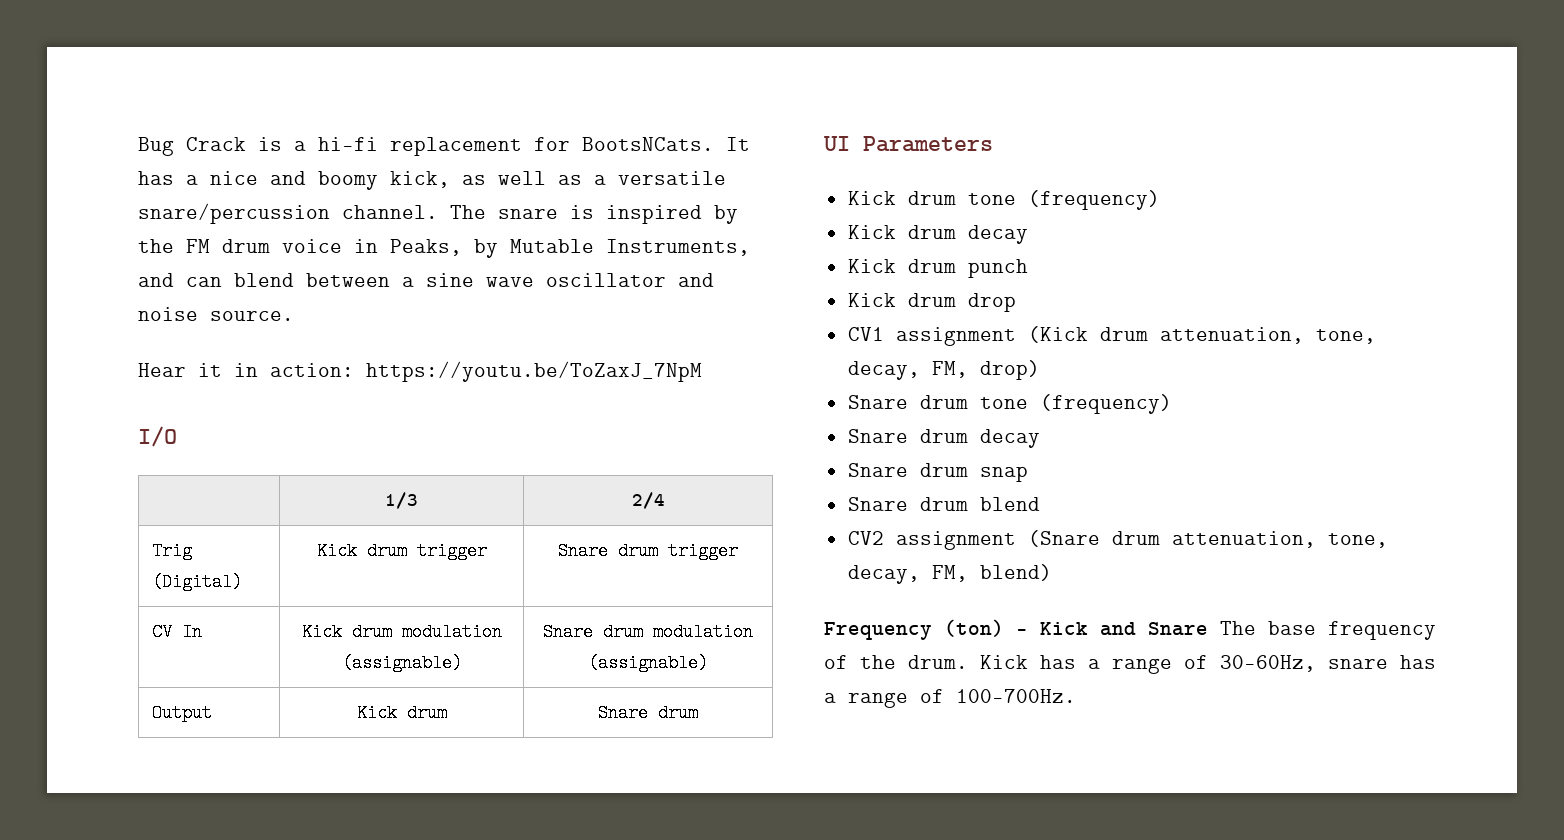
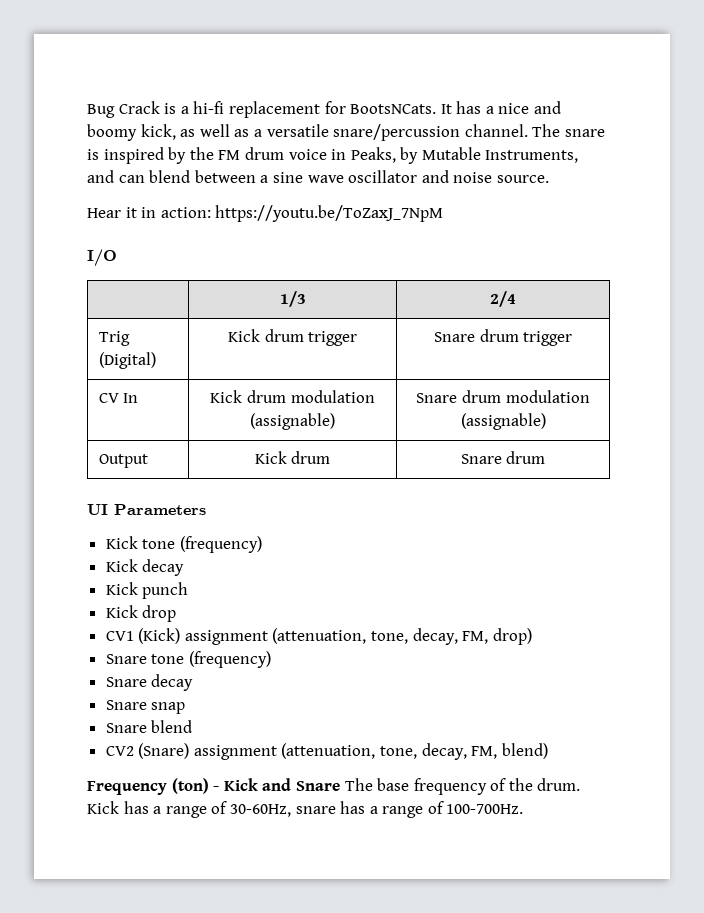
[907,191,956,205] drum -> (138, 542) none
[907,225,956,239] drum -> (138, 565) none
[907,259,956,273] drum -> (138, 588) none
[907,293,956,307] drum -> (138, 611) none
[895,326,1304,346] assignment (Kick drum attenuation, -> [138,628,367,645] (Kick) assignment (attenuation,
[919,395,968,409] drum -> (147, 659) none
[919,429,968,443] drum -> (147, 682) none
[919,463,968,477] drum -> (147, 705) none
[919,497,968,511] drum -> (147, 728) none
[895,530,1316,550] assignment (Snare drum attenuation, -> [138,743,376,760] (Snare) assignment (attenuation,

